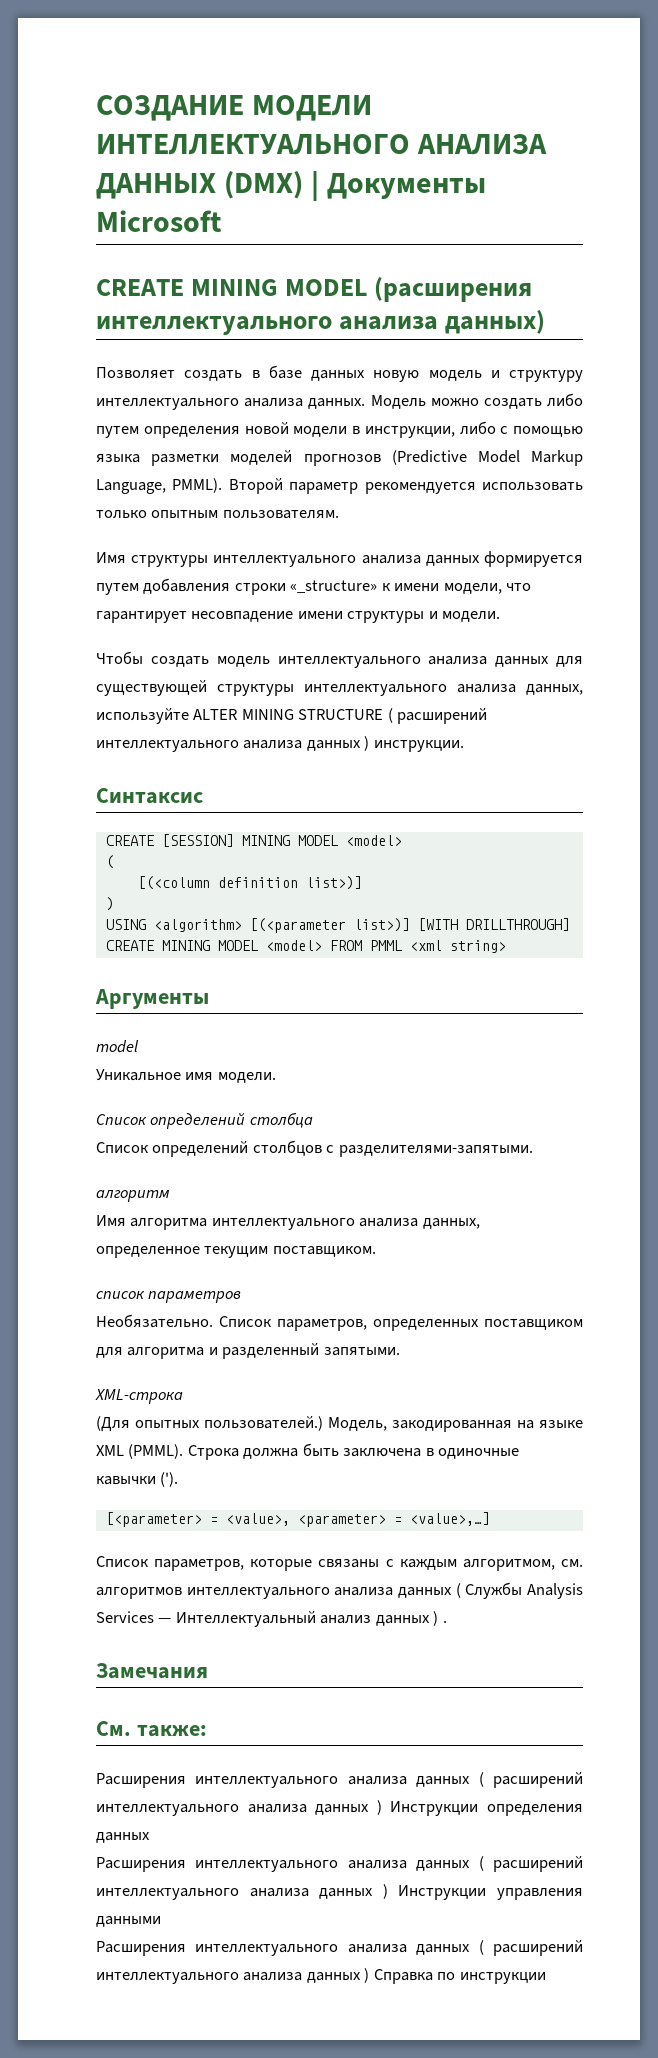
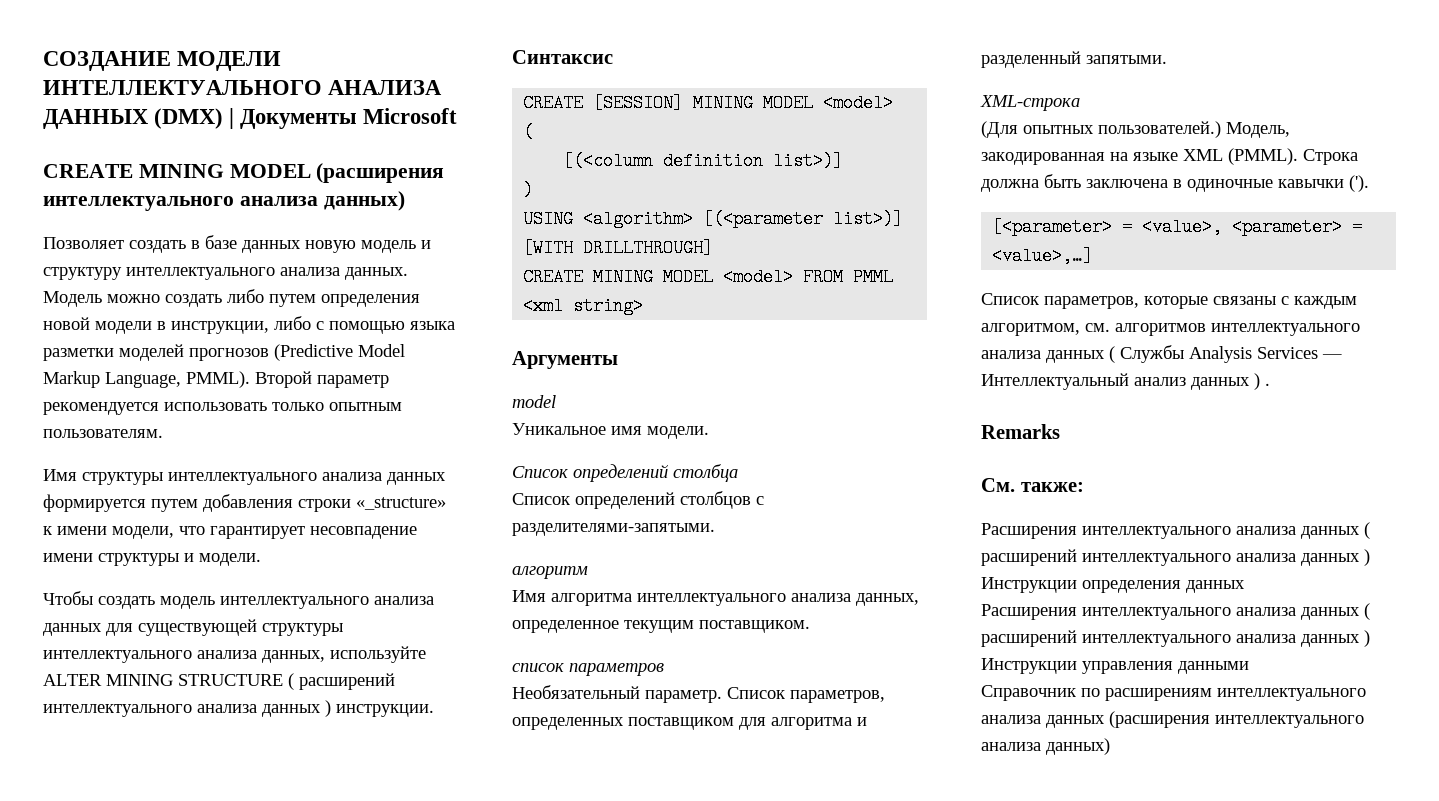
[96,1314,213,1328] Необязательно. -> [512,685,722,703] Необязательный параметр.
[96,1663,208,1679] Замечания -> [981,424,1060,439] Remarks
[96,1940,583,1956] [96,1968,546,1984] Расширения интеллектуального анализа данных ( расширений интеллектуального анализа данных ) Справка по инструкции -> [981,685,1366,701] [981,711,1364,728] [981,738,1110,755] Справочник по расширениям интеллектуального анализа данных (расширения интеллектуального анализа данных)

